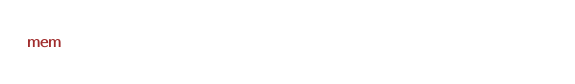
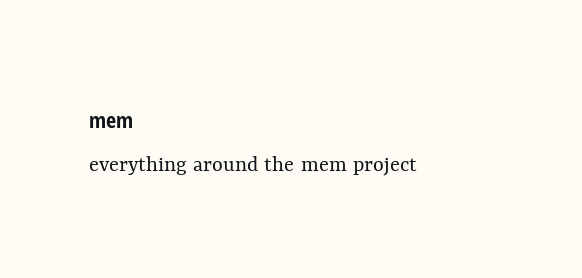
[27,39,61,48] mem -> [89,116,133,128] [89,156,417,176] mem // everything around the mem project

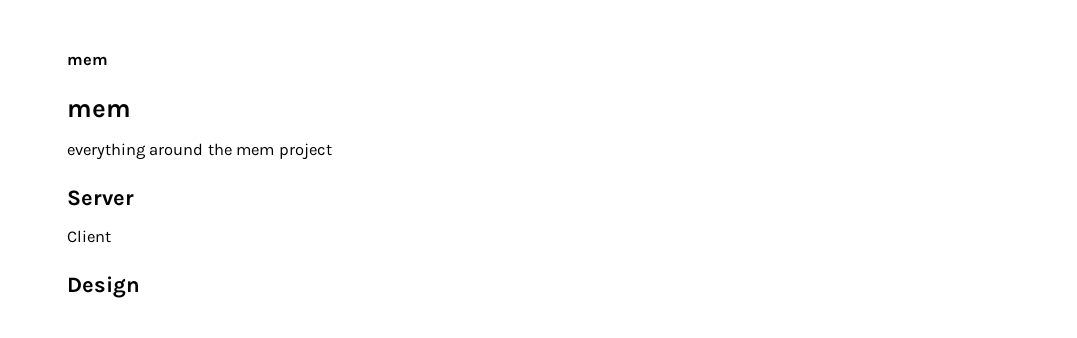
[89,116,133,128] mem -> [67,56,108,66] [67,104,131,118] mem // mem
(417, 167) none -> [67,190,134,206] [67,230,111,243] [67,276,140,298] // Server // Client // Design

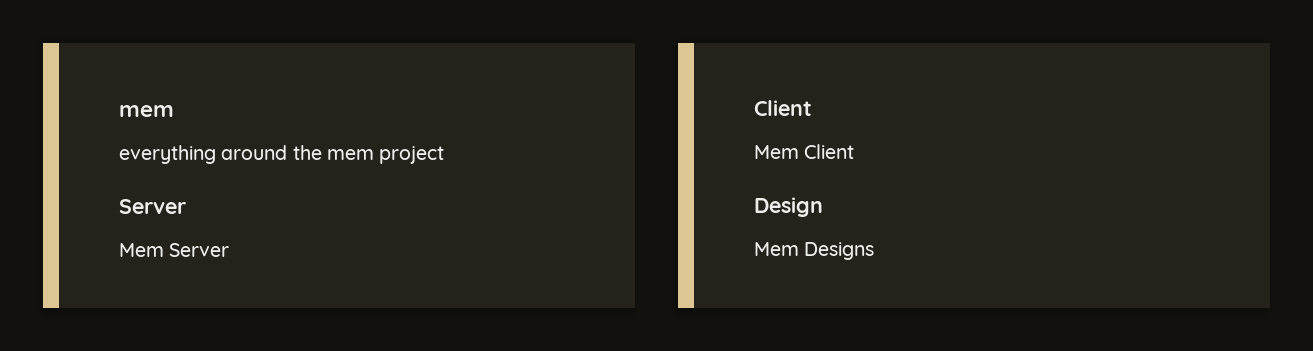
[67,56,108,66] [67,104,131,118] mem // mem -> [119,105,174,117] mem
(134, 198) none -> [119,243,230,257] [754,100,812,116] [754,145,799,159] Mem Server // Client // Mem
(140, 287) none -> [754,242,875,260] // Mem Designs

